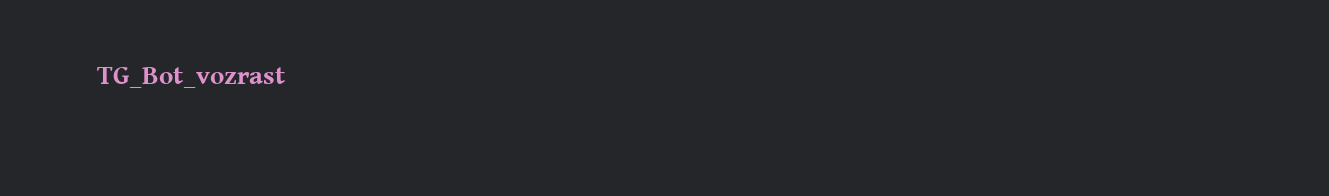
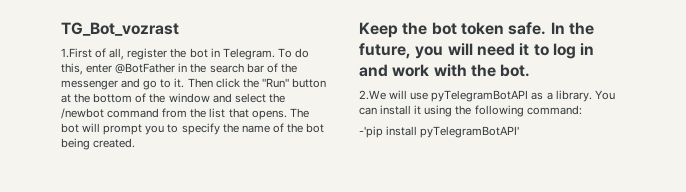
(285, 77) none -> [61,48,309,60] [61,63,297,75] [61,78,326,90] [61,93,285,103] [61,108,309,120] [61,123,325,135] [61,138,136,150] [359,22,594,38] [359,43,595,59] [359,64,531,77] [359,90,615,102] [359,105,582,117] [359,126,520,138] // 1.First of all, register the bot in Telegram. To do this, enter @BotFather in the search bar of the messenger and go to it. Then click the "Run" button at the bottom of the window and select the /newbot command from the list that opens. The bot will prompt you to specify the name of the bot being created. // Keep the bot token safe. In the future, you will need it to log in and work with the bot. // 2.We will use pyTelegramBotAPI as a library. You can install it using the following command: // -'pip install pyTelegramBotAPI'

